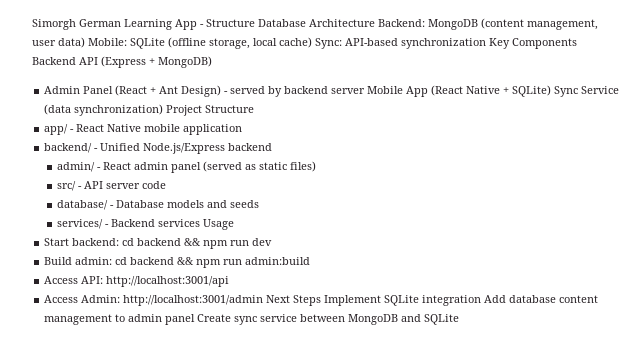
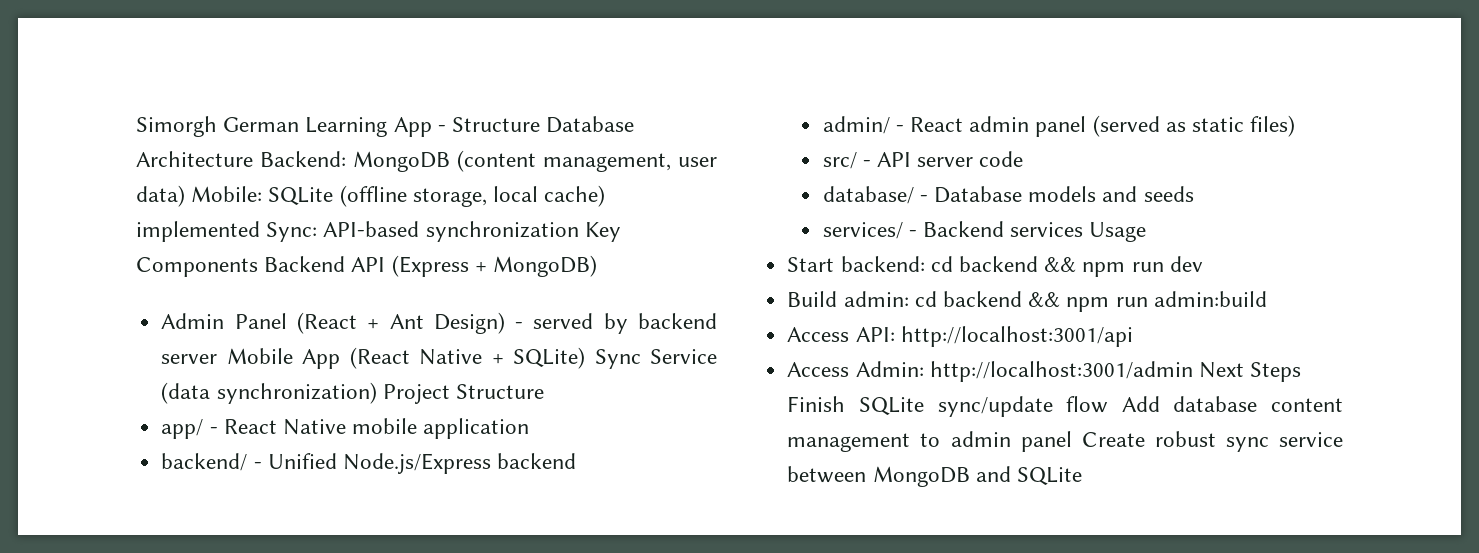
(312, 42) none -> [136,221,260,242] implemented
[324,295,482,306] Implement SQLite integration -> [787,396,1109,417] Finish SQLite sync/update flow
(232, 318) none -> [1154,431,1216,447] robust

